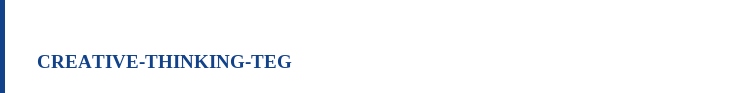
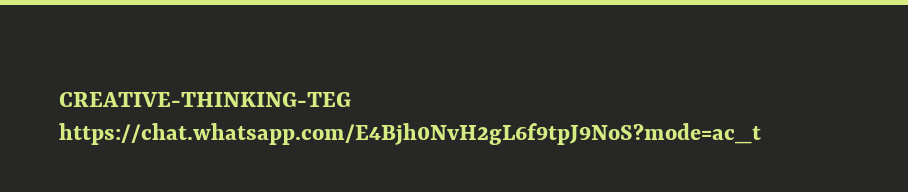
(292, 61) none -> [59,123,761,145] https://chat.whatsapp.com/E4Bjh0NvH2gL6f9tpJ9NoS?mode=ac_t

